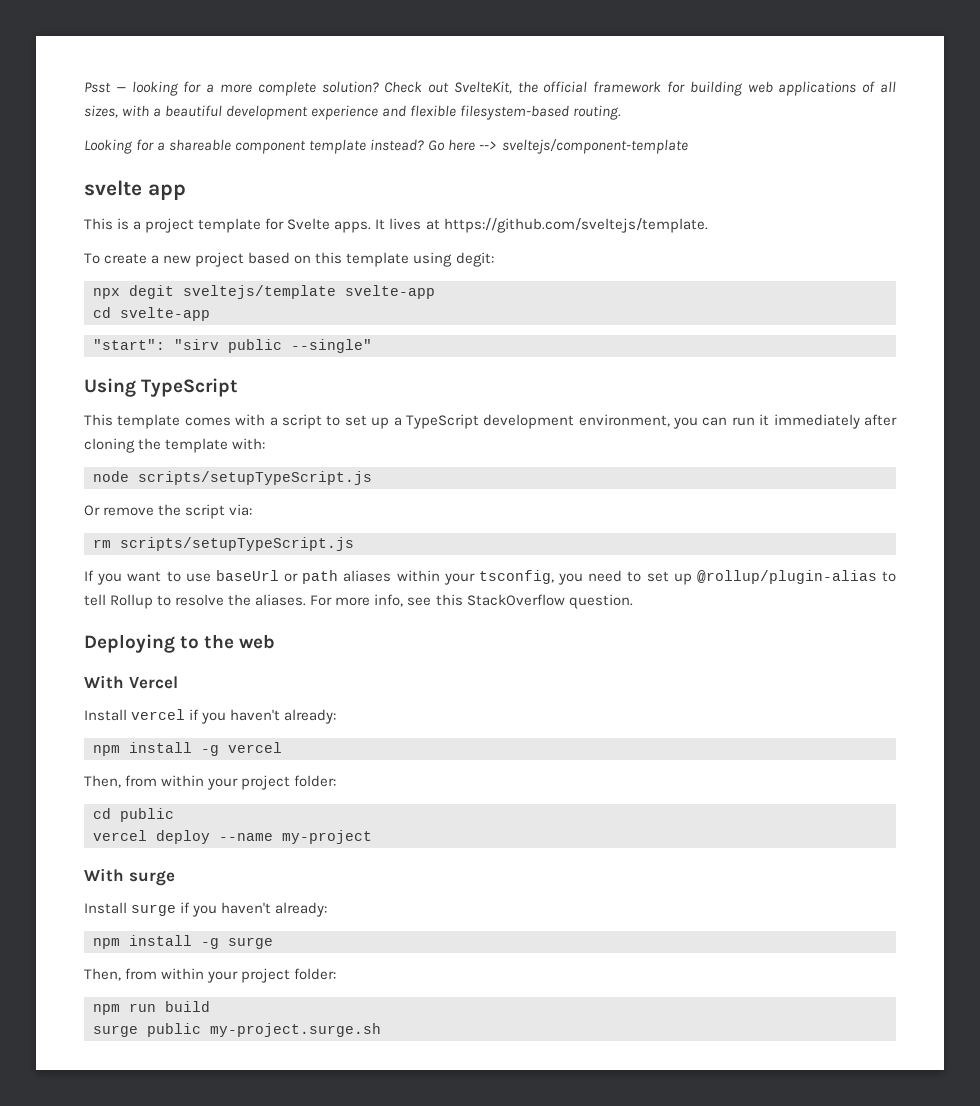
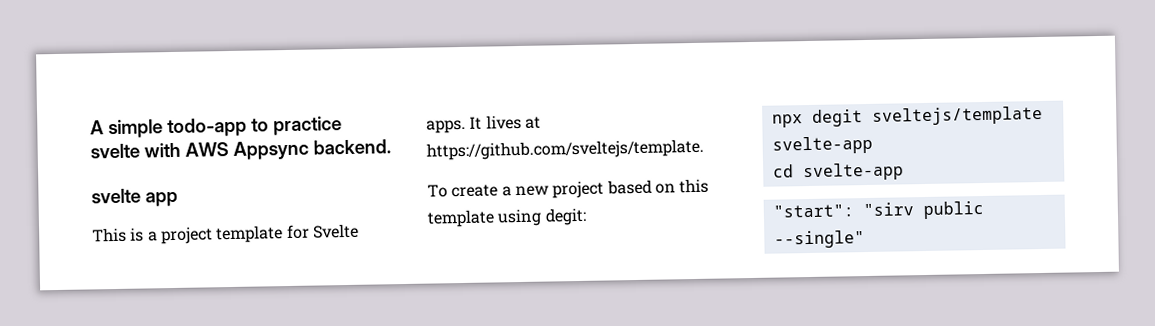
[84,81,896,96] [84,105,622,120] [84,139,688,154] Psst — looking for a more complete solution? Check out SvelteKit, the official framework for building web applications of all sizes, with a beautiful development experience and flexible filesystem-based routing. // Looking for a shareable component template instead? Go here --> sveltejs/component-template -> [90,116,342,139] [90,139,391,160] A simple todo-app to practice svelte with AWS Appsync backend.
[84,378,239,397] [84,414,898,429] [84,438,266,453] [93,471,372,485] [84,504,253,519] [93,537,354,551] [84,570,896,585] [84,594,633,609] [84,634,276,653] [84,675,178,689] [84,709,337,724] [93,742,282,756] [84,775,337,790] [93,808,174,822] [93,830,372,844] [84,868,175,886] [84,902,328,917] [93,935,273,949] [84,968,337,983] [93,1001,210,1015] [93,1023,381,1037] // Using TypeScript // This template comes with a script to set up a TypeScript development environment, you can run it immediately after cloning the template with: // node scripts/setupTypeScript.js // Or remove the script via: // rm scripts/setupTypeScript.js // If you want to use baseUrl or path aliases within your tsconfig, you need to set up @rollup/plugin-alias to tell Rollup to resolve the aliases. For more info, see this StackOverflow question. // Deploying to the web // With Vercel // Install vercel if you haven't already: // npm install -g vercel // Then, from within your project folder: // cd public // vercel deploy --name my-project // With surge // Install surge if you haven't already: // npm install -g surge // Then, from within your project folder: // npm run build // surge public my-project.surge.sh -> (865, 239) none

